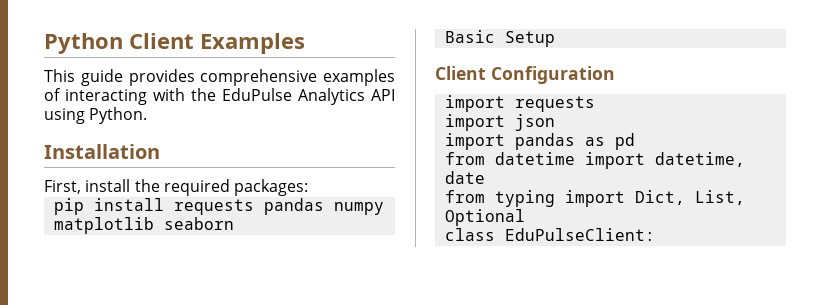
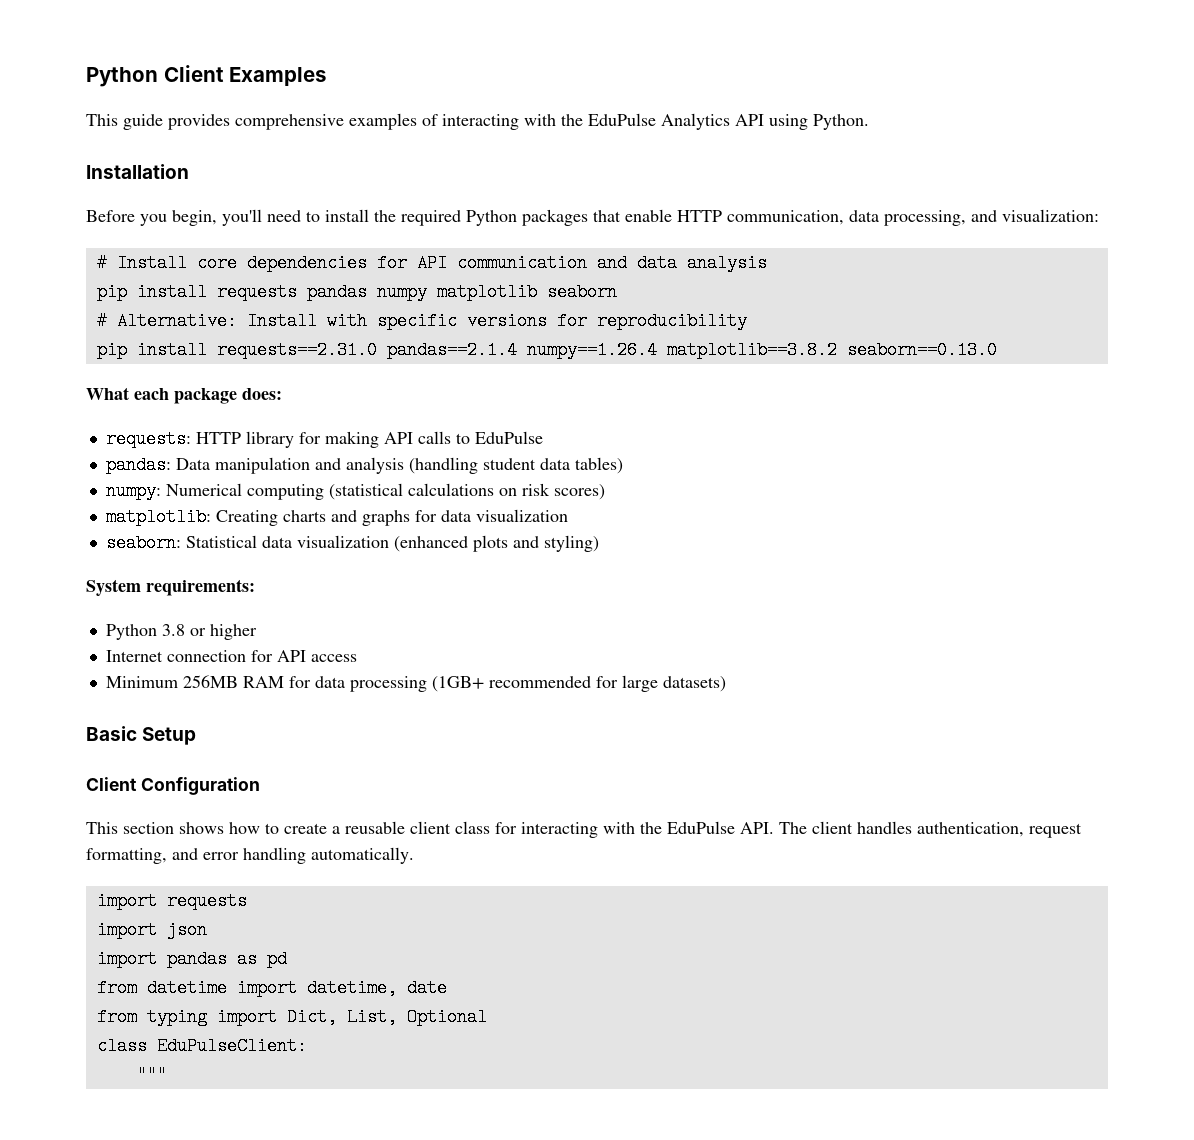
[44,179,309,196] First, install the required packages: -> [86,209,1099,226] [96,254,767,272] Before you begin, you'll need to install the required Python packages that enable HTTP communication, data processing, and visualization: // # Install core dependencies for API communication and data analysis
[444,30,555,47] [435,66,615,84] Basic Setup // Client Configuration -> [96,312,747,330] [96,341,997,359] [86,387,282,404] [105,430,543,448] [105,456,623,474] [105,482,605,500] [105,508,568,526] [105,534,599,552] [86,579,255,596] [105,624,257,640] [105,650,357,662] [105,675,726,692] [86,726,197,745] [86,777,260,795] [86,821,1082,838] [86,847,414,864] # Alternative: Install with specific versions for reproducibility // pip install requests==2.31.0 pandas==2.1.4 numpy==1.26.4 matplotlib==3.8.2 seaborn==0.13.0 // What each package does: // requests: HTTP library for making API calls to EduPulse // pandas: Data manipulation and analysis (handling student data tables) // numpy: Numerical computing (statistical calculations on risk scores) // matplotlib: Creating charts and graphs for data visualization // seaborn: Statistical data visualization (enhanced plots and styling) // System requirements: // Python 3.8 or higher // Internet connection for API access // Minimum 256MB RAM for data processing (1GB+ recommended for large datasets) // Basic Setup // Client Configuration // This section shows how to create a reusable client class for interacting with the EduPulse API. The client handles authentication, request formatting, and error handling automatically.
(655, 234) none -> [136,1066,167,1084] // """

